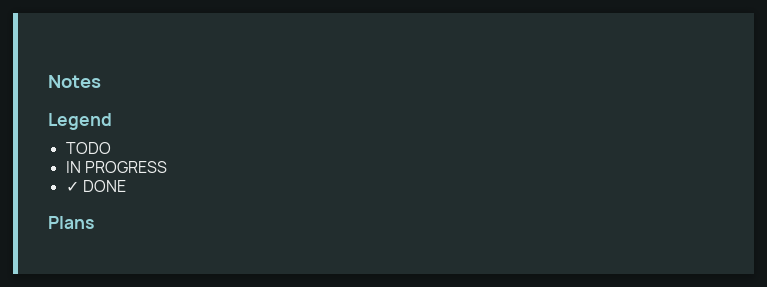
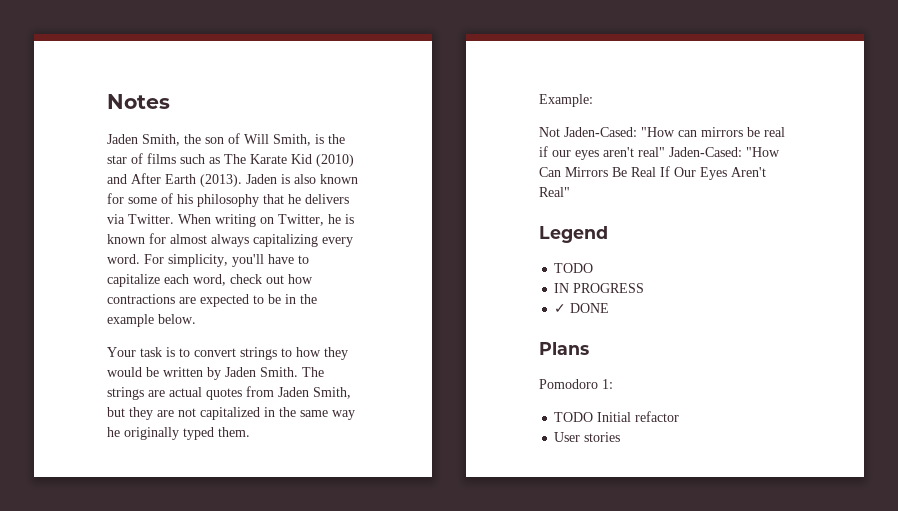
(101, 81) none -> [107,133,345,146] [107,153,354,167] [107,173,358,187] [107,193,349,207] [107,214,354,227] [107,233,353,247] [107,254,309,267] [107,274,313,287] [107,294,317,307] [107,314,196,327] [107,347,348,360] [107,367,324,380] [107,386,351,400] [107,407,355,420] [107,427,250,440] [539,94,593,107] [539,127,785,137] [539,146,780,160] [539,166,766,180] [539,187,570,197] // Jaden Smith, the son of Will Smith, is the star of films such as The Karate Kid (2010) and After Earth (2013). Jaden is also known for some of his philosophy that he delivers via Twitter. When writing on Twitter, he is known for almost always capitalizing every word. For simplicity, you'll have to capitalize each word, check out how contractions are expected to be in the example below. // Your task is to convert strings to how they would be written by Jaden Smith. The strings are actual quotes from Jaden Smith, but they are not capitalized in the same way he originally typed them. // Example: // Not Jaden-Cased: "How can mirrors be real if our eyes aren't real" Jaden-Cased: "How Can Mirrors Be Real If Our Eyes Aren't Real"
(94, 222) none -> [539,379,613,389] [554,411,680,422] [554,432,621,442] // Pomodoro 1: // TODO Initial refactor // User stories

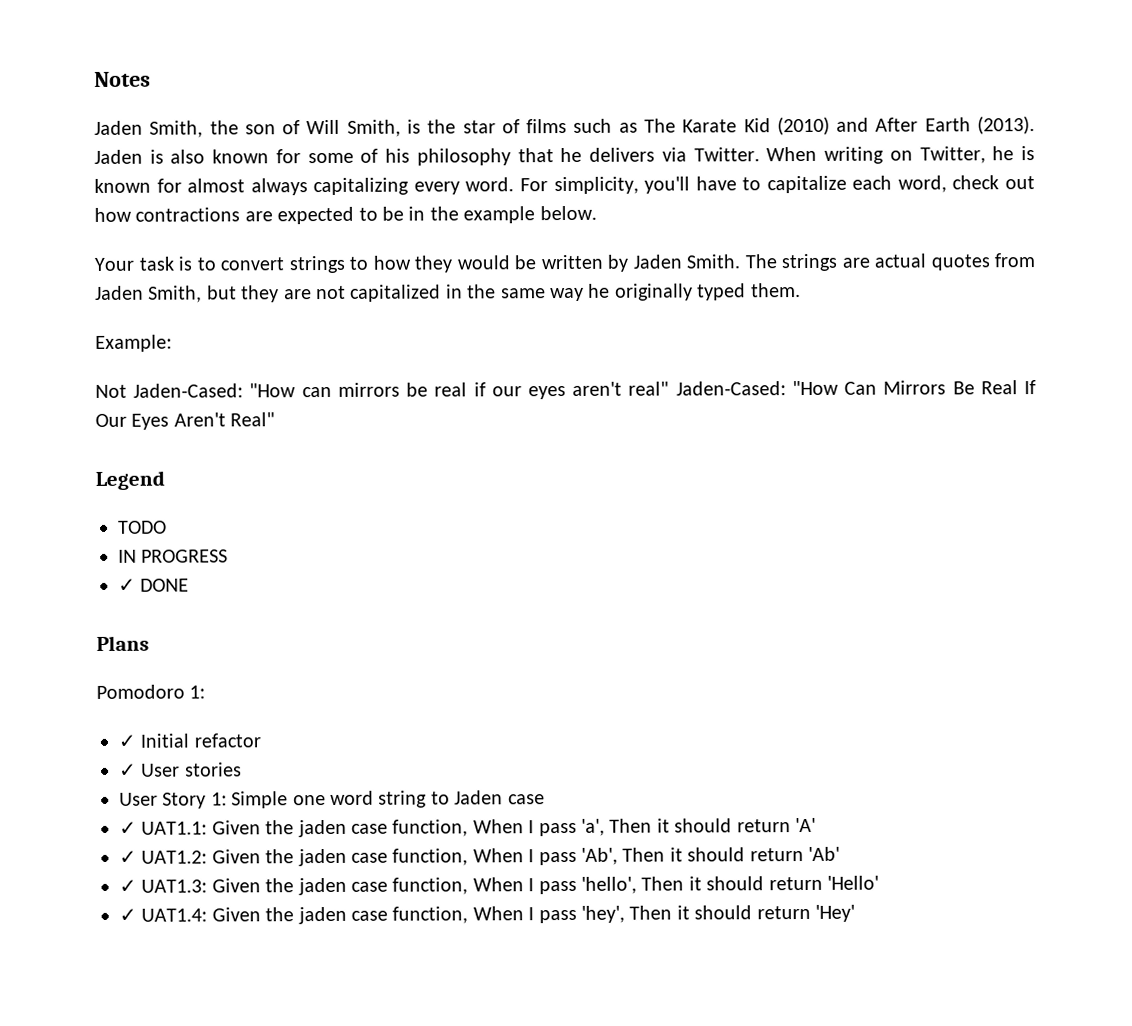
[554,412,594,422] TODO -> [118,734,136,748] ✓
(680, 416) none -> [119,763,137,777] ✓
(621, 437) none -> [119,790,545,809] [119,817,816,838] [119,846,840,867] [119,875,879,896] [119,904,855,925] // User Story 1: Simple one word string to Jaden case // ✓ UAT1.1: Given the jaden case function, When I pass 'a', Then it should return 'A' // ✓ UAT1.2: Given the jaden case function, When I pass 'Ab', Then it should return 'Ab' // ✓ UAT1.3: Given the jaden case function, When I pass 'hello', Then it should return 'Hello' // ✓ UAT1.4: Given the jaden case function, When I pass 'hey', Then it should return 'Hey'

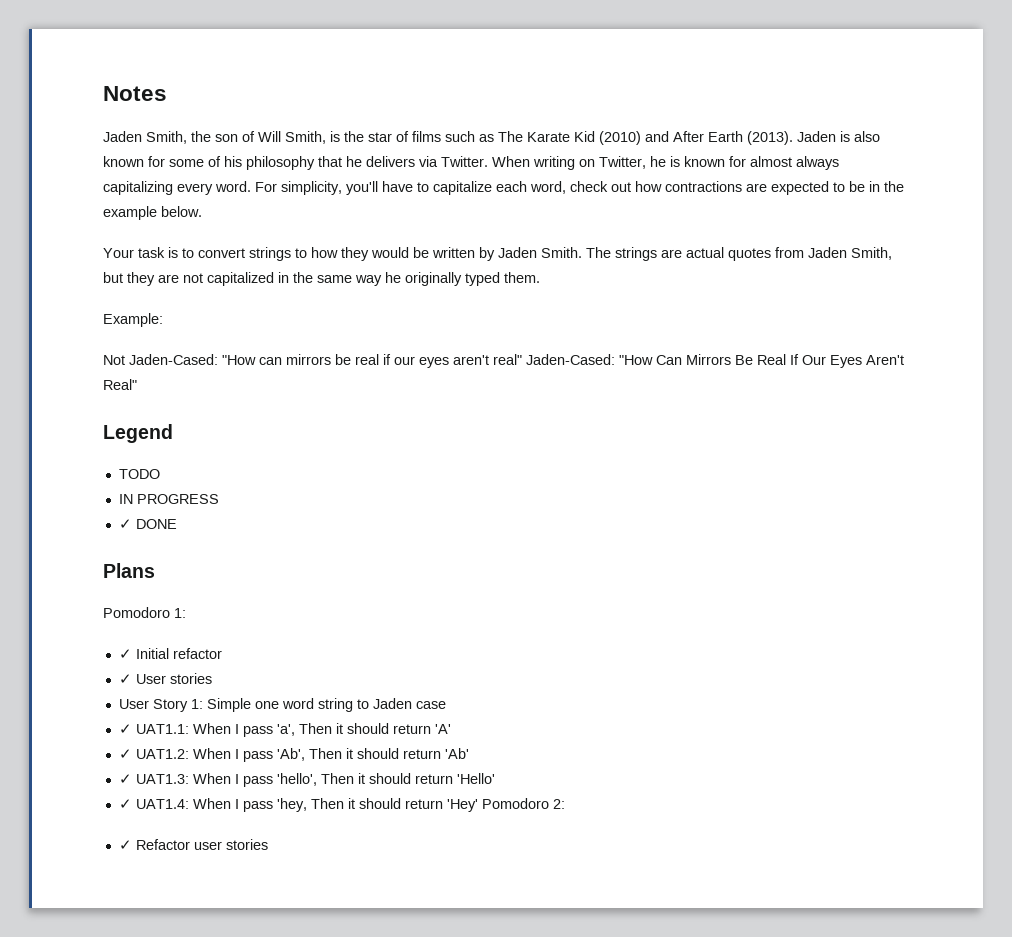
[211,819,469,838] Given the jaden case function, -> (189, 729) none
[211,848,469,867] Given the jaden case function, -> (189, 754) none
[211,877,469,896] Given the jaden case function, -> (189, 779) none
[211,905,625,925] Given the jaden case function, When I pass 'hey', -> [192,798,307,812] When I pass 'hey,
(855, 913) none -> [481,798,565,809] [118,839,268,850] Pomodoro 2: // ✓ Refactor user stories

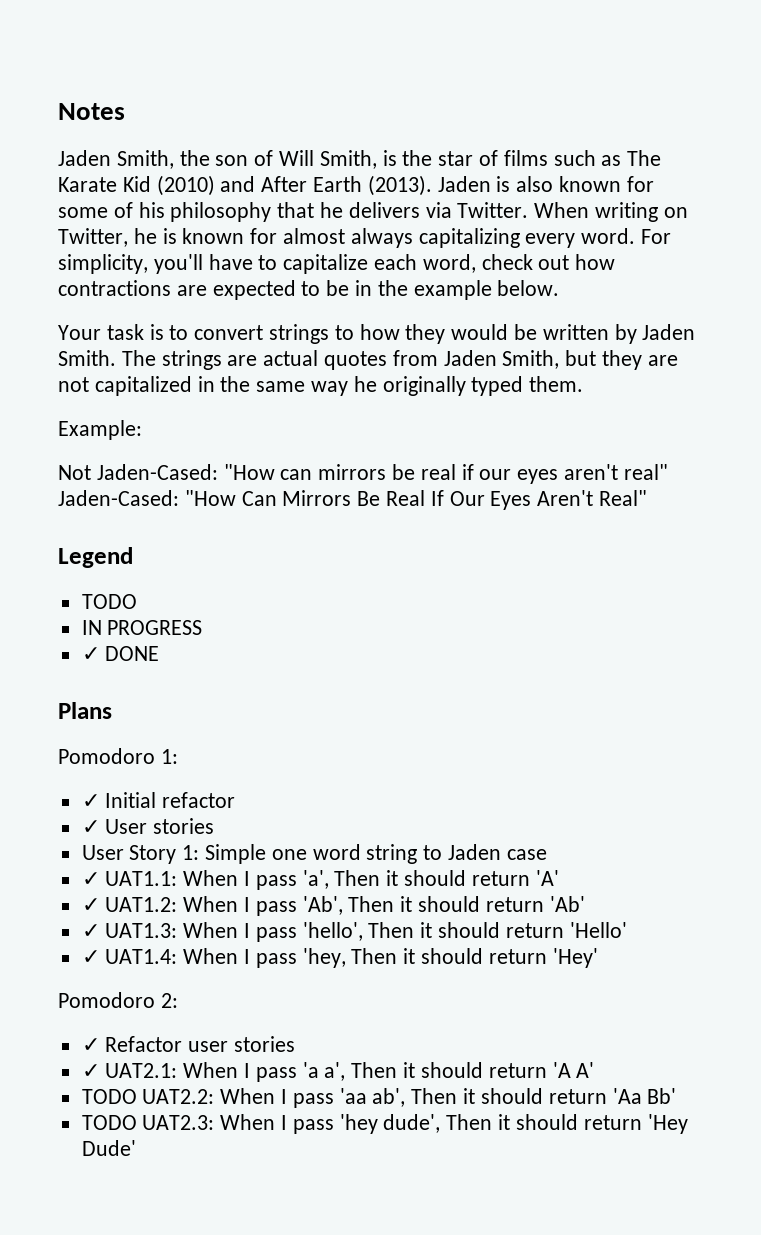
(478, 805) none -> (598, 958) //
(268, 844) none -> [81,1062,595,1082] [81,1088,677,1108] [81,1114,688,1134] [81,1140,136,1156] // ✓ UAT2.1: When I pass 'a a', Then it should return 'A A' // TODO UAT2.2: When I pass 'aa ab', Then it should return 'Aa Bb' // TODO UAT2.3: When I pass 'hey dude', Then it should return 'Hey Dude'

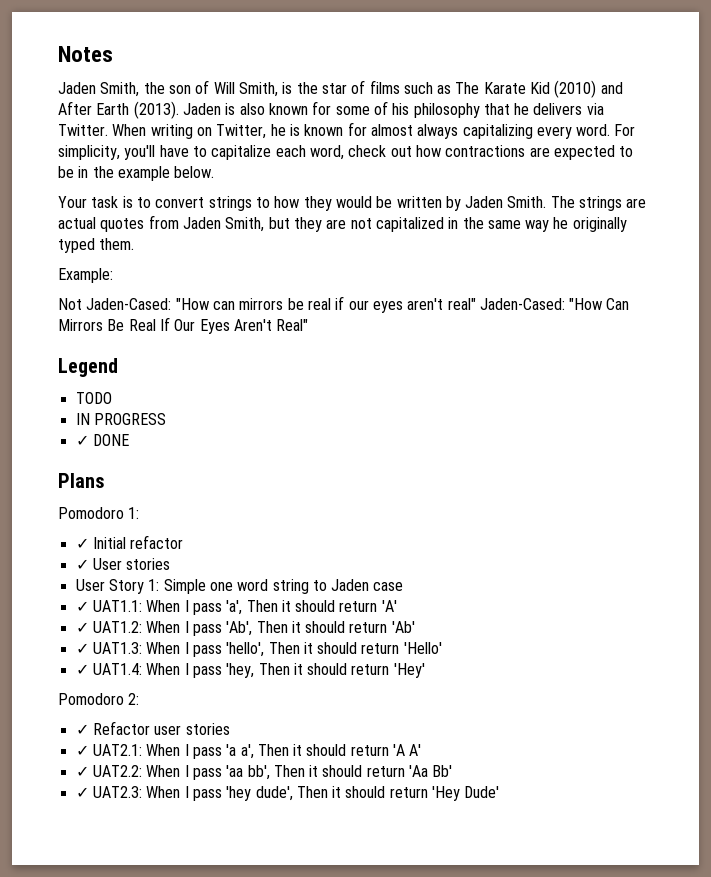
[81,1089,137,1104] TODO -> [75,766,89,777] ✓
[372,1088,406,1107] ab', -> [247,765,270,780] bb',
[81,1115,137,1130] TODO -> [75,787,89,798] ✓

